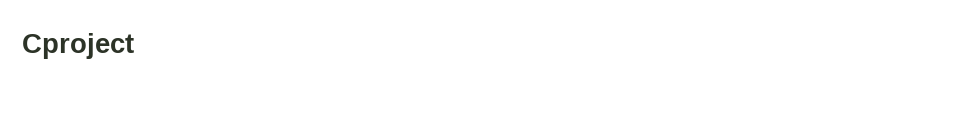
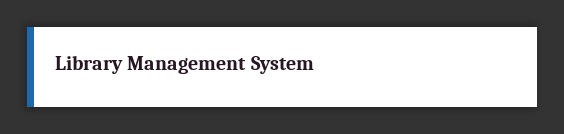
[22,33,134,59] Cproject -> [55,55,314,74] Library Management System

